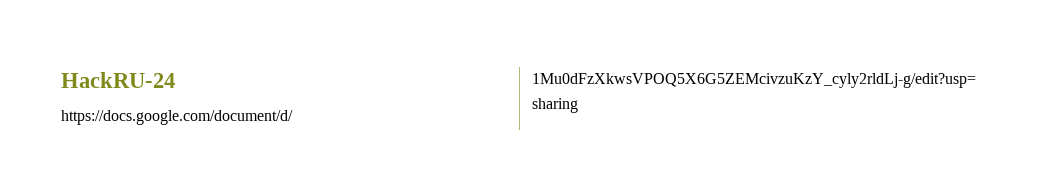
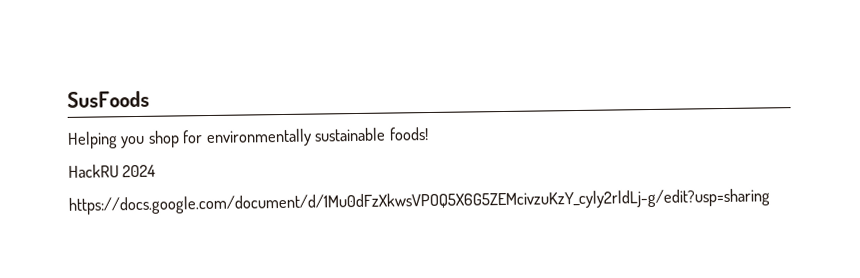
[61,72,175,88] HackRU-24 -> [67,90,150,108] [67,127,429,149] [68,164,157,178] SusFoods // Helping you shop for environmentally sustainable foods! // HackRU 2024

